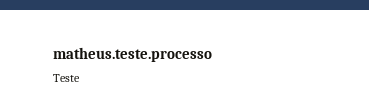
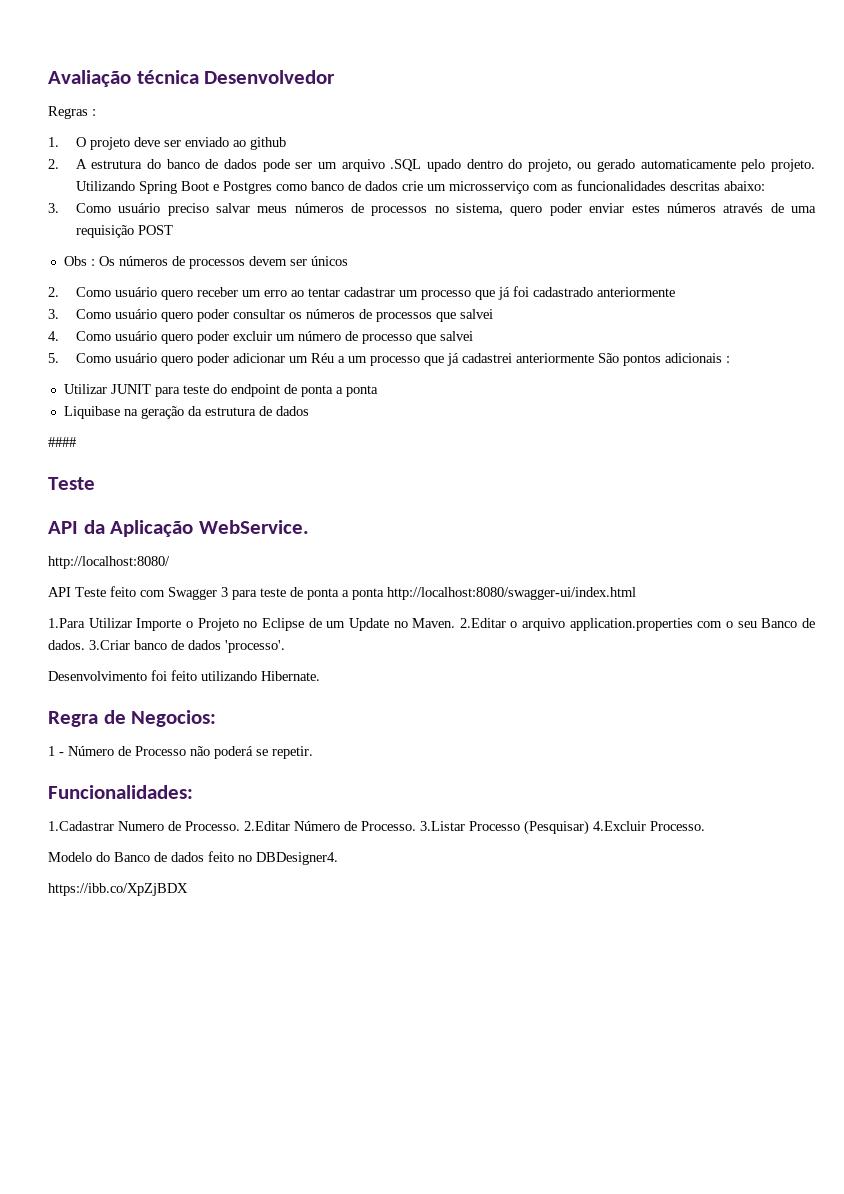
[53,47,212,62] [53,74,80,82] matheus.teste.processo // Teste -> [48,70,336,87] [48,106,96,119] [48,137,286,150] [48,159,815,172] [75,180,765,194] [48,203,817,216] [75,225,173,238] [63,256,348,269] [48,286,675,300] [48,309,493,322] [48,331,473,344] [48,353,730,366] [63,384,378,397] [63,406,309,419] [48,437,76,447] [48,477,95,490] [48,520,309,537] [48,556,170,569] [48,586,636,600] [48,618,815,631] [48,640,285,653] [48,670,320,681] [48,710,217,727] [48,746,313,759] [48,785,193,799] [48,820,705,835] [48,851,338,865] [48,883,188,896] Avaliação técnica Desenvolvedor // Regras : // 1. O projeto deve ser enviado ao github // 2. A estrutura do banco de dados pode ser um arquivo .SQL upado dentro do projeto, ou gerado automaticamente pelo projeto. Utilizando Spring Boot e Postgres como banco de dados crie um microsserviço com as funcionalidades descritas abaixo: // 3. Como usuário preciso salvar meus números de processos no sistema, quero poder enviar estes números através de uma requisição POST // Obs : Os números de processos devem ser únicos // 2. Como usuário quero receber um erro ao tentar cadastrar um processo que já foi cadastrado anteriormente // 3. Como usuário quero poder consultar os números de processos que salvei // 4. Como usuário quero poder excluir um número de processo que salvei // 5. Como usuário quero poder adicionar um Réu a um processo que já cadastrei anteriormente São pontos adicionais : // Utilizar JUNIT para teste do endpoint de ponta a ponta // Liquibase na geração da estrutura de dados // #### // Teste // API da Aplicação WebService. // http://localhost:8080/ // API Teste feito com Swagger 3 para teste de ponta a ponta http://localhost:8080/swagger-ui/index.html // 1.Para Utilizar Importe o Projeto no Eclipse de um Update no Maven. 2.Editar o arquivo application.properties com o seu Banco de dados. 3.Criar banco de dados 'processo'. // Desenvolvimento foi feito utilizando Hibernate. // Regra de Negocios: // 1 - Número de Processo não poderá se repetir. // Funcionalidades: // 1.Cadastrar Numero de Processo. 2.Editar Número de Processo. 3.Listar Processo (Pesquisar) 4.Excluir Processo. // Modelo do Banco de dados feito no DBDesigner4. // https://ibb.co/XpZjBDX

